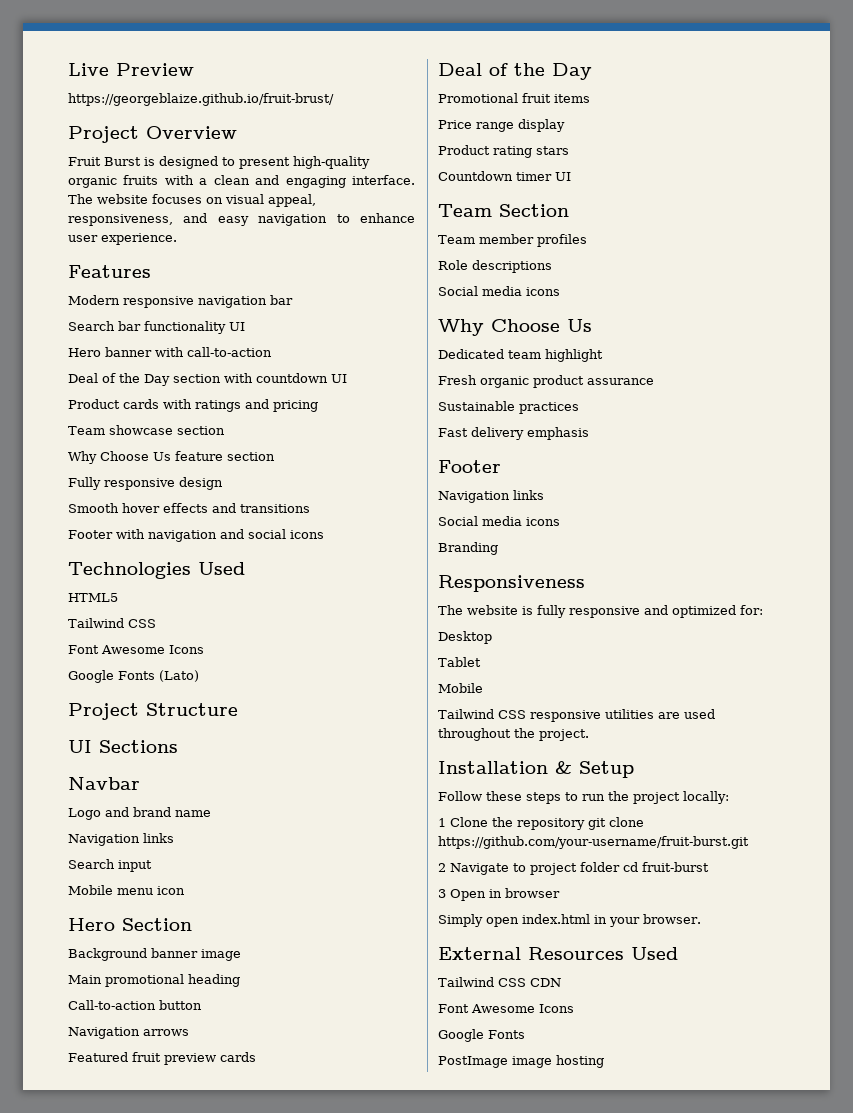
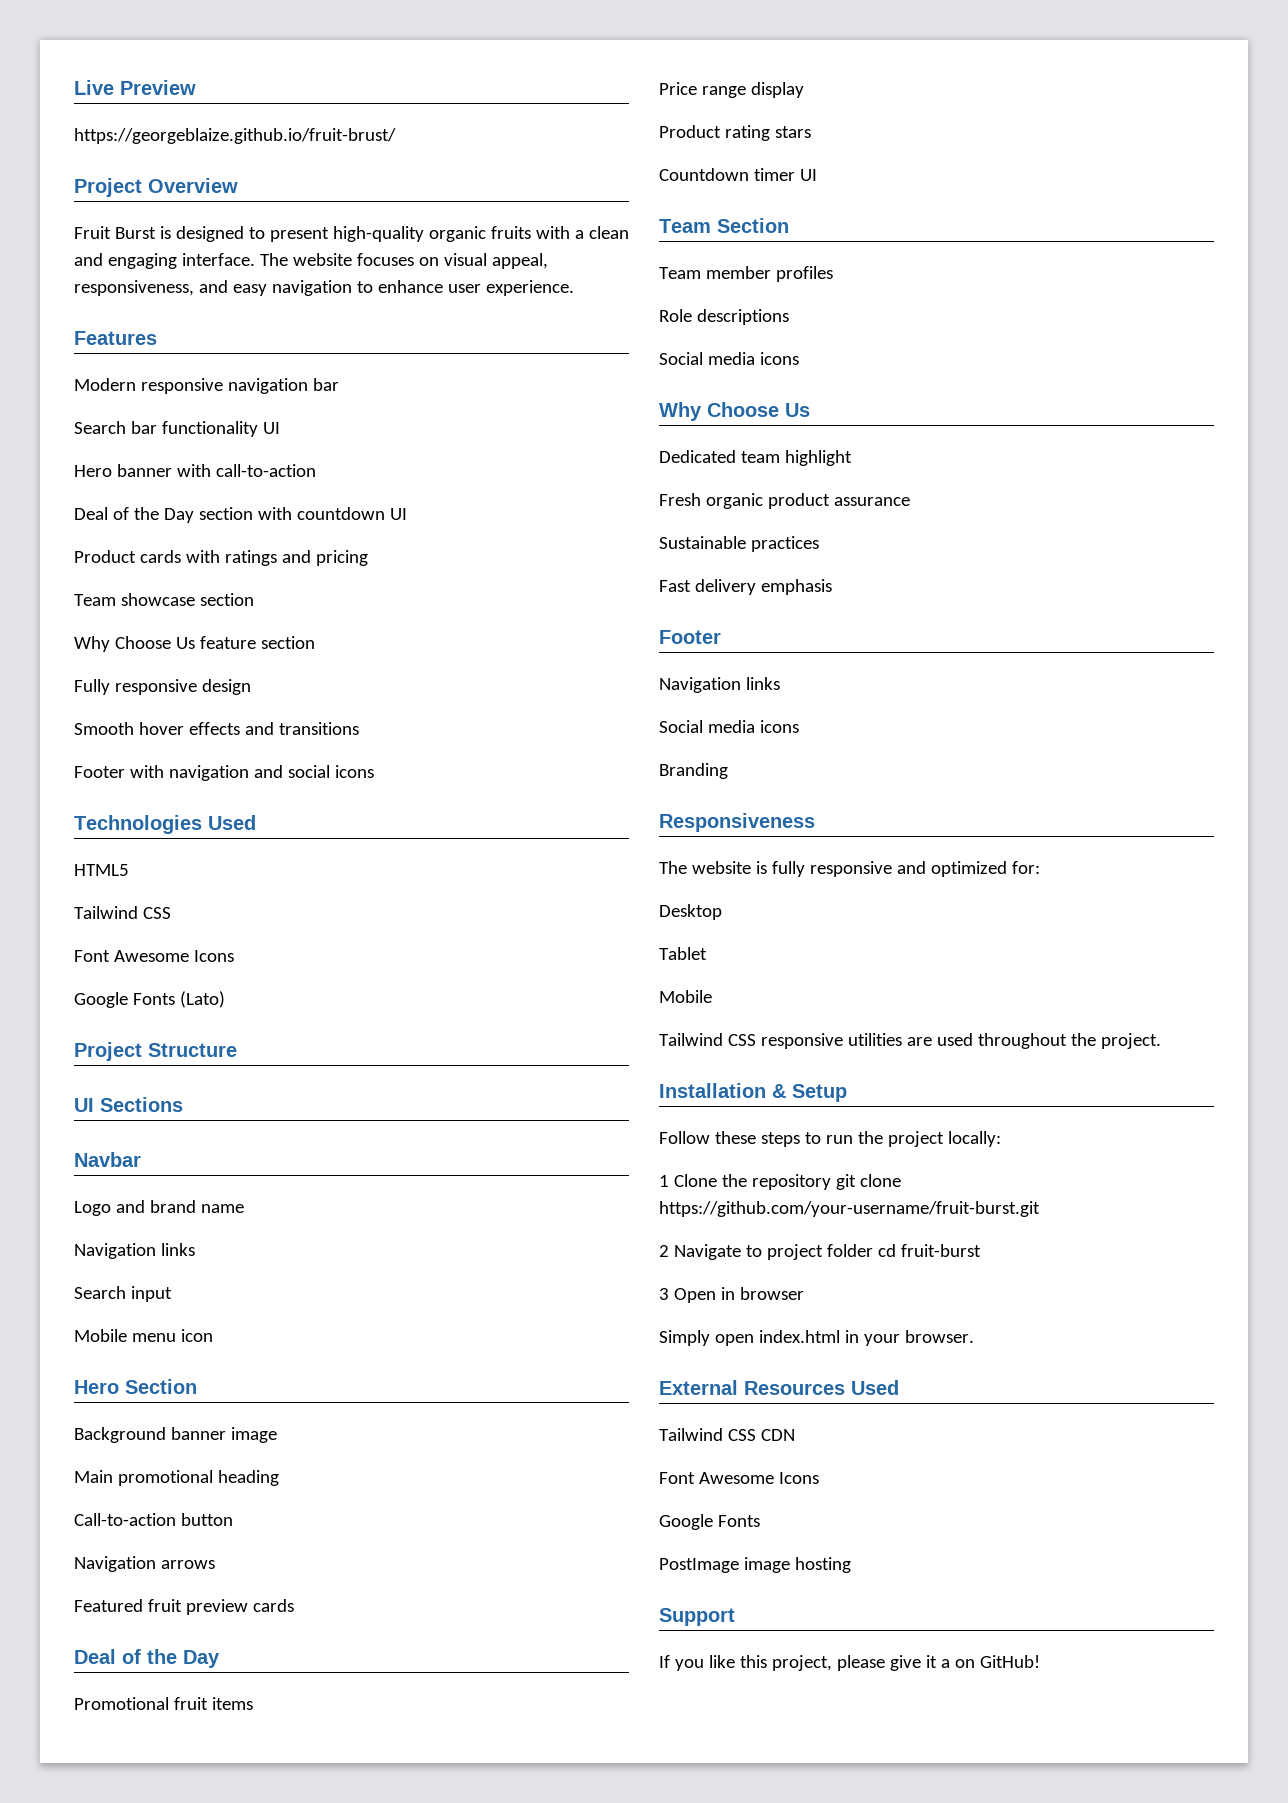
(604, 1061) none -> [659,1608,735,1626] [659,1655,1040,1671] // Support // If you like this project, please give it a on GitHub!

